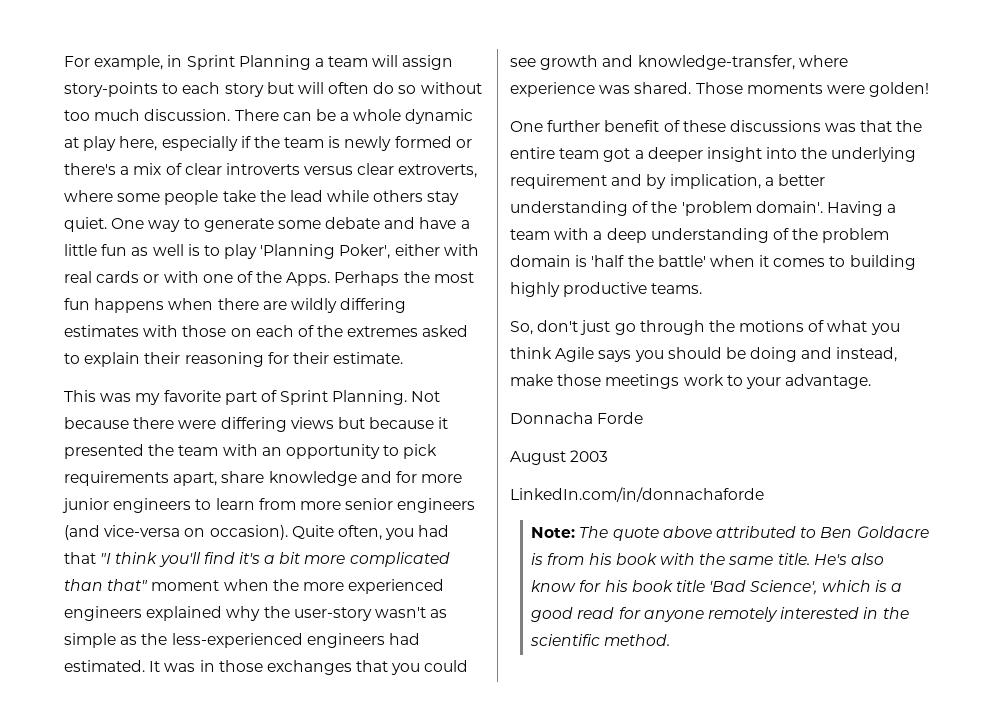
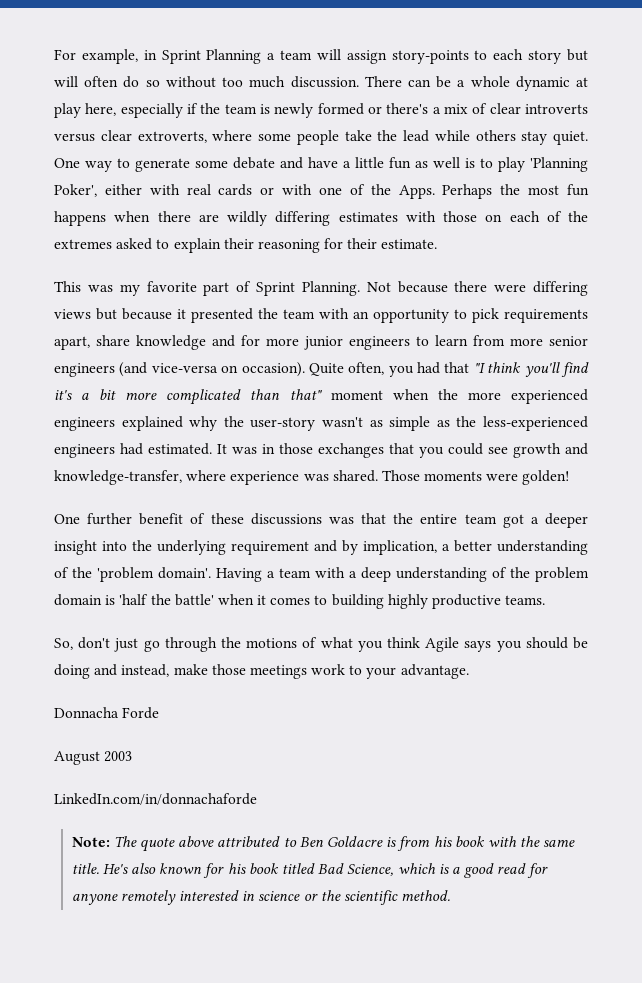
[531,580,577,592] know -> [159,863,203,874] known
[675,580,818,595] title 'Bad Science', -> [281,863,394,876] titled Bad Science,
(879, 613) none -> [258,891,318,901] science or

